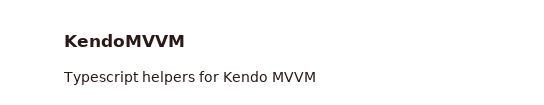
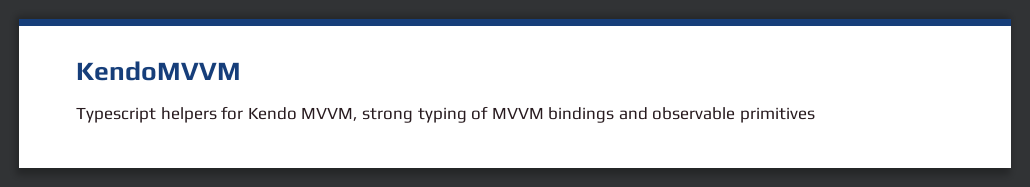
[271,72,316,82] MVVM -> [301,106,816,123] MVVM, strong typing of MVVM bindings and observable primitives

